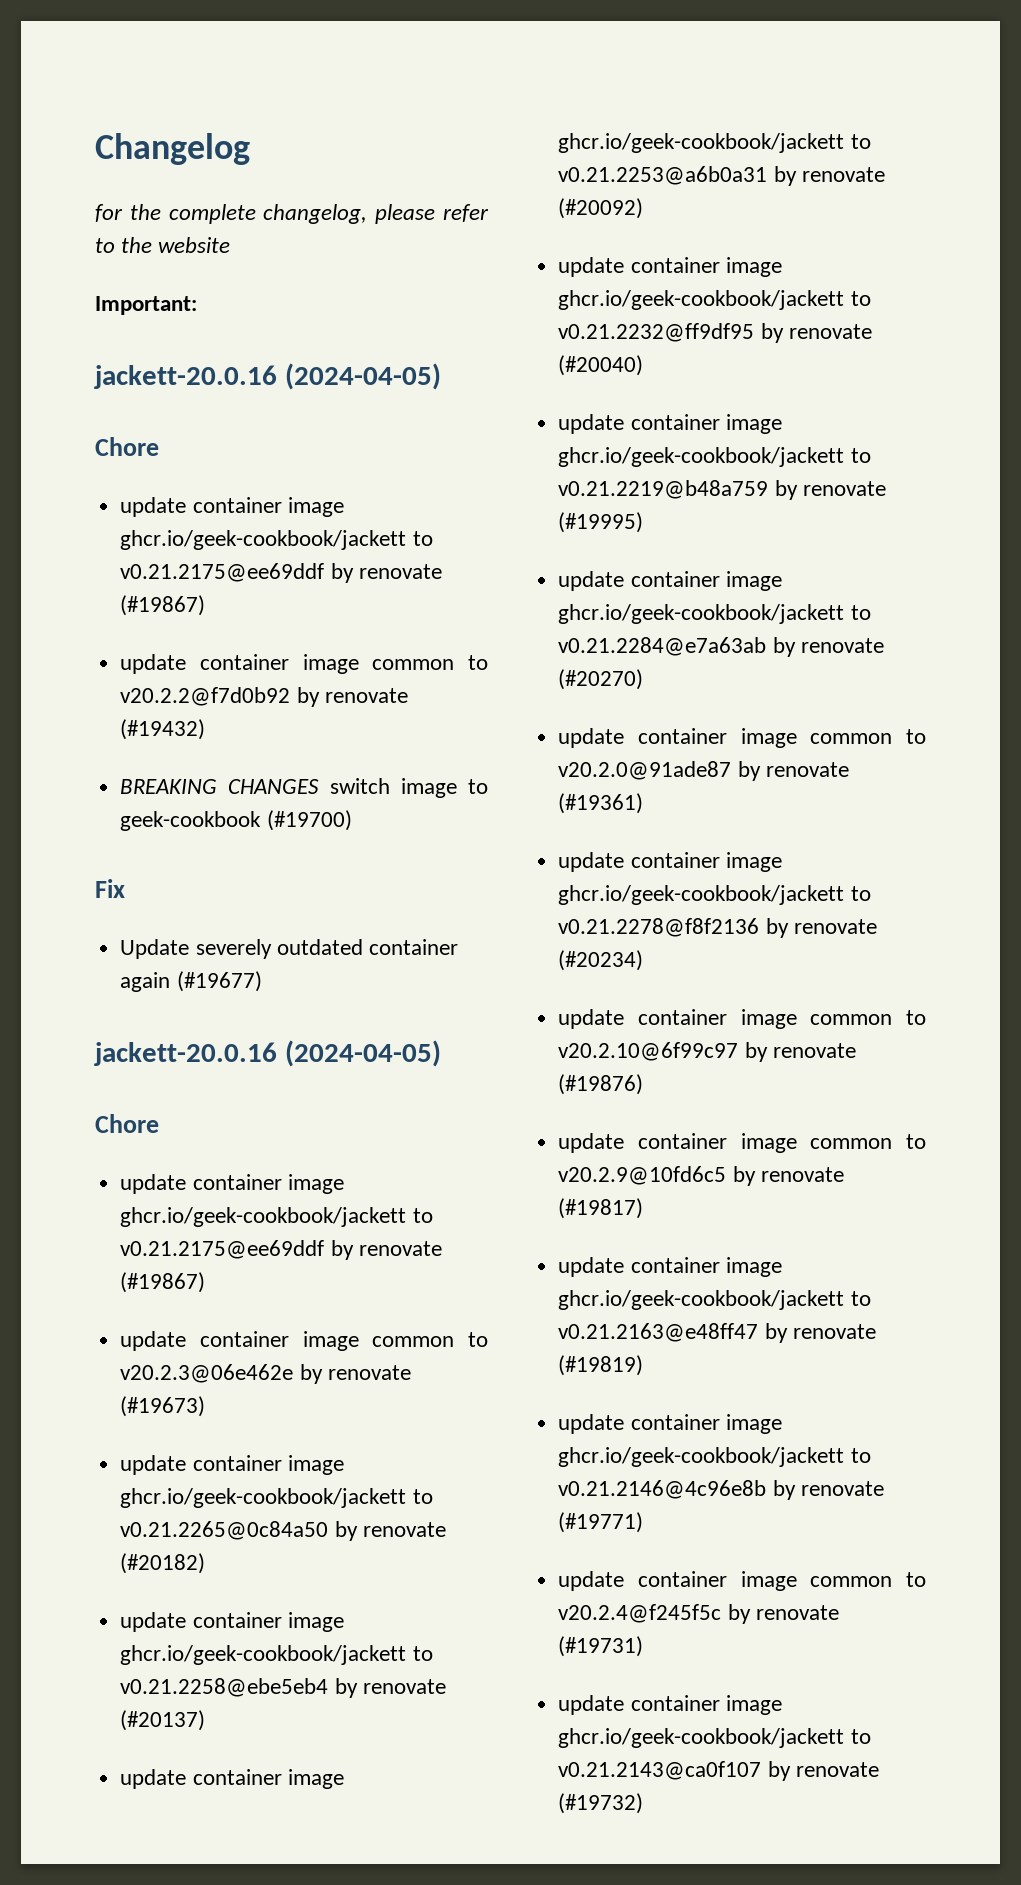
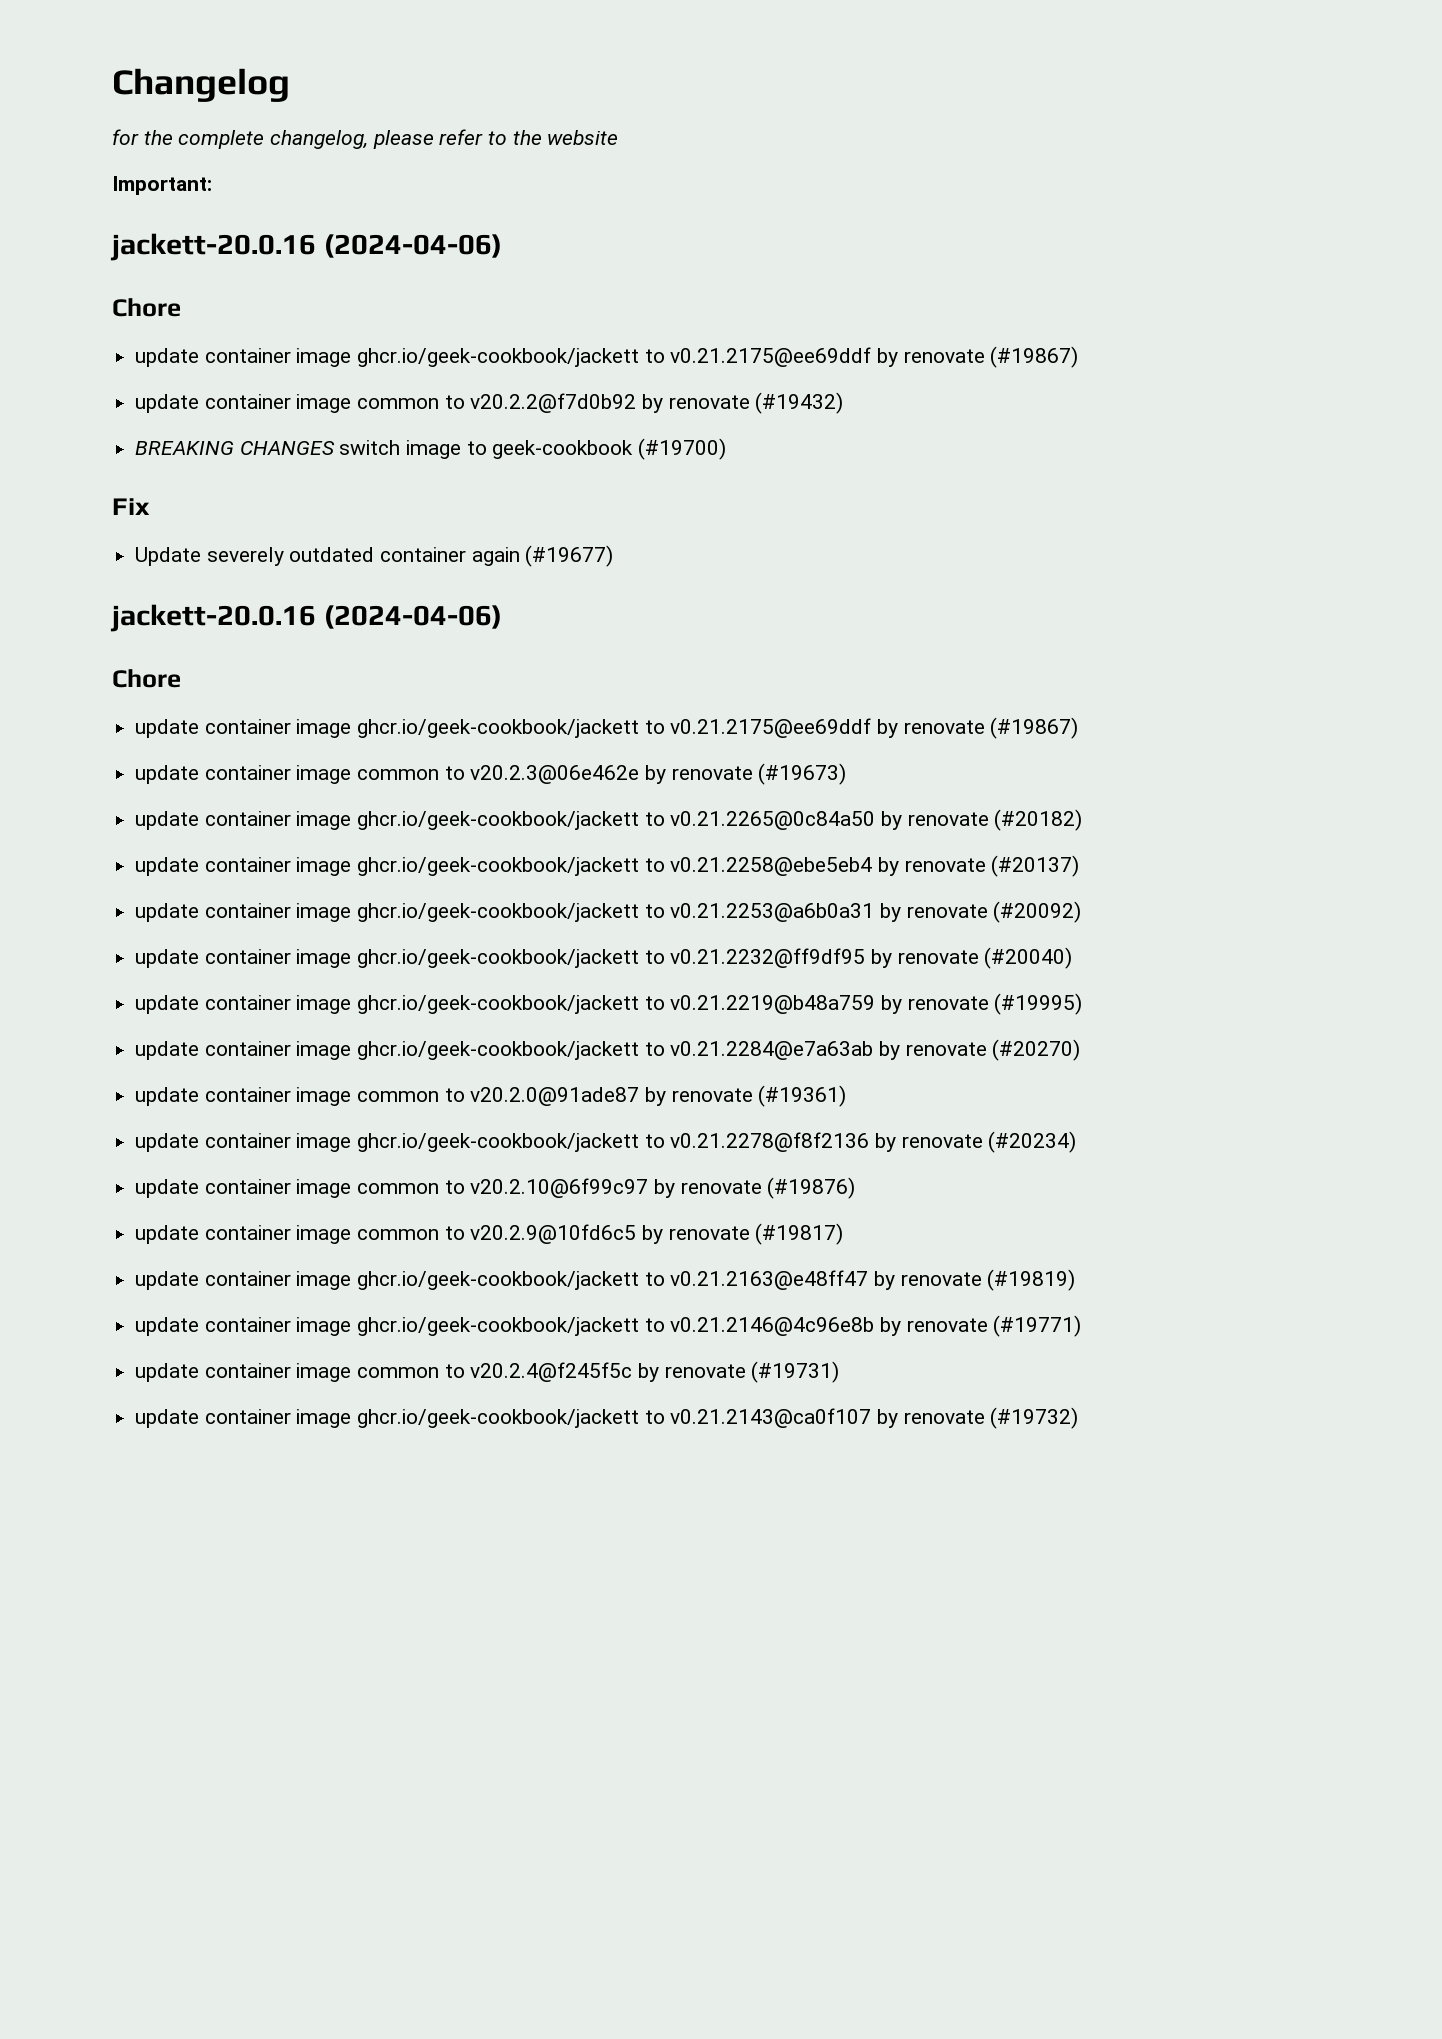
[284,363,441,390] (2024-04-05) -> [323,234,502,258] (2024-04-06)
[284,1040,441,1067] (2024-04-05) -> [323,605,502,629] (2024-04-06)

